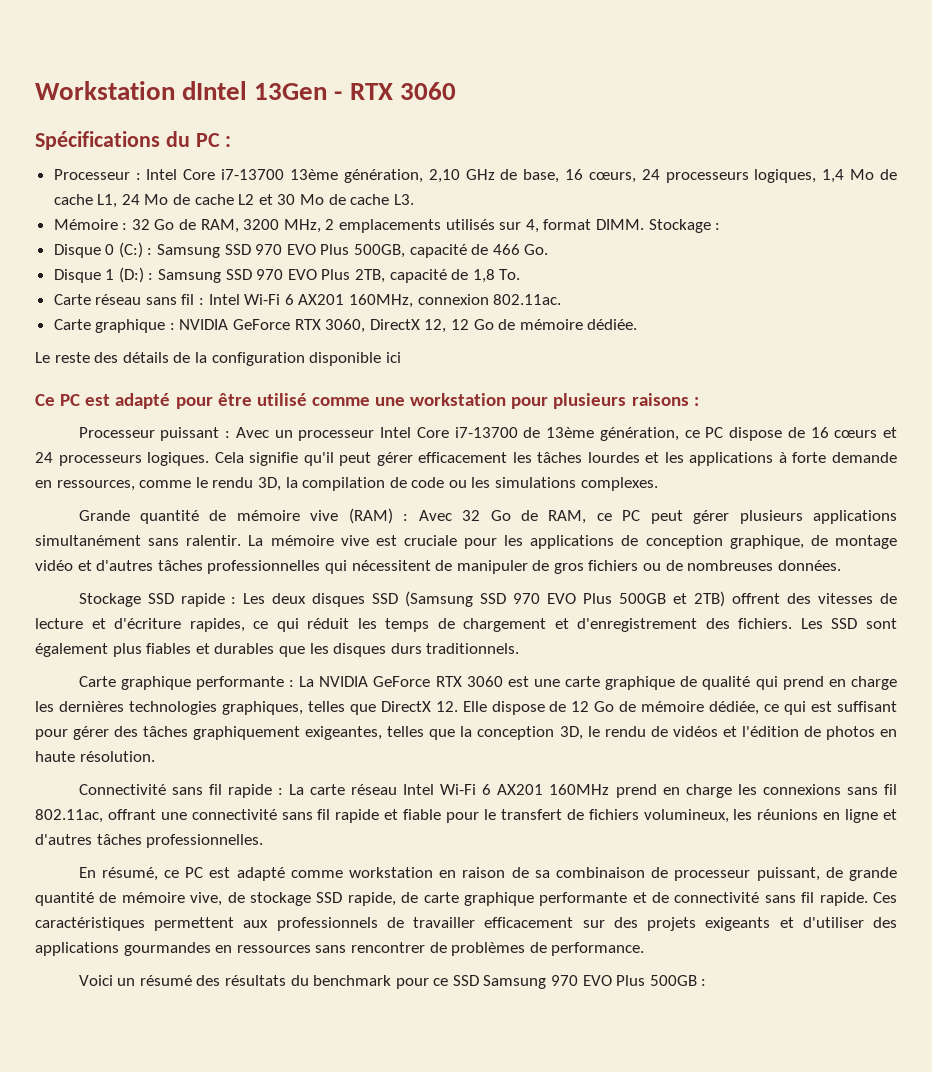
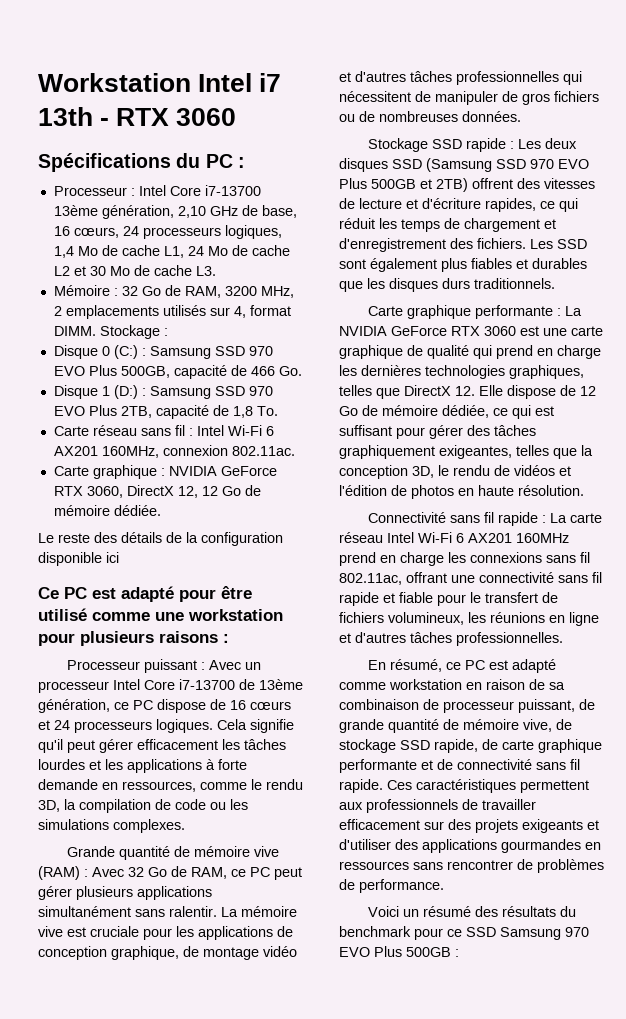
[182,81,328,100] dIntel 13Gen -> [198,73,282,92] [38,107,93,126] Intel i7 13th

